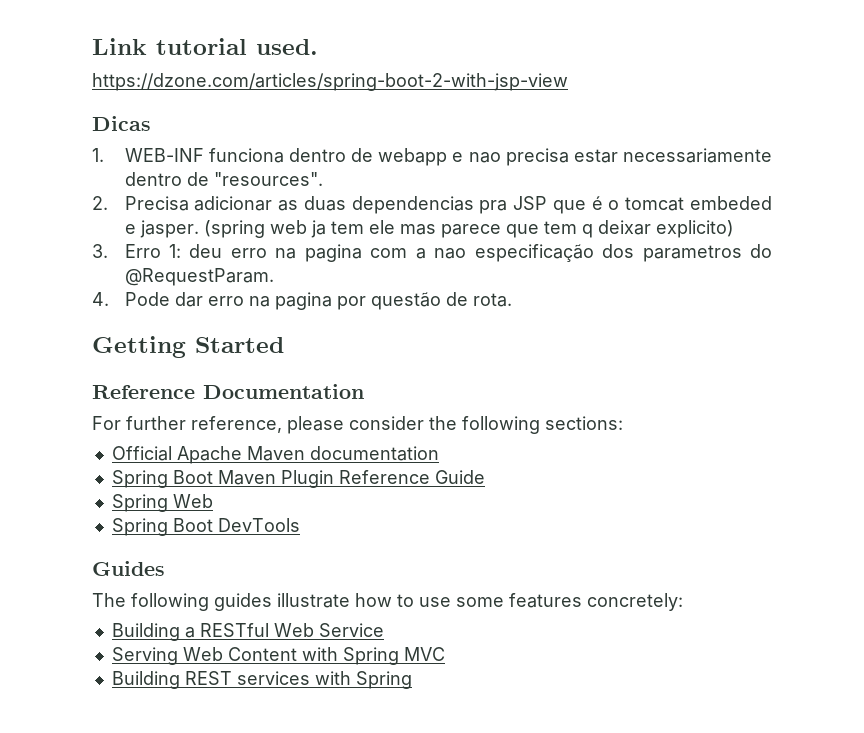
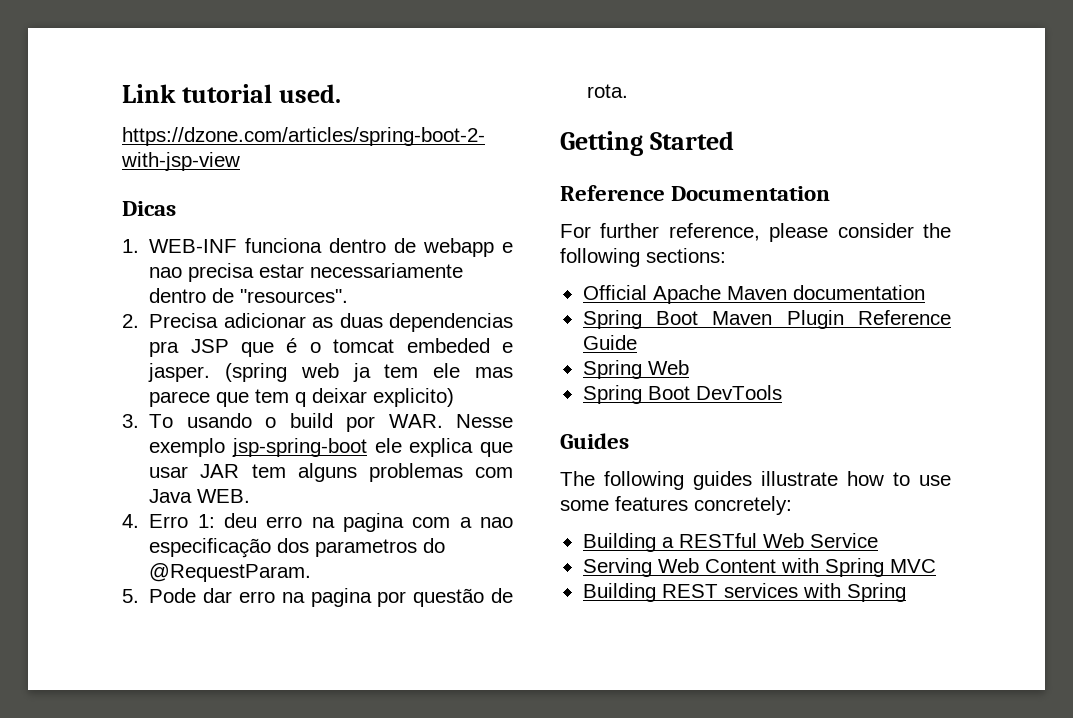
(108, 251) none -> [149,413,513,432] [149,438,513,457] [149,463,513,482] [149,489,251,503] [122,514,139,528] To usando o build por WAR. Nesse exemplo jsp-spring-boot ele explica que usar JAR tem alguns problemas com Java WEB. // 4.
[92,292,109,306] 4. -> [122,589,139,603] 5.

